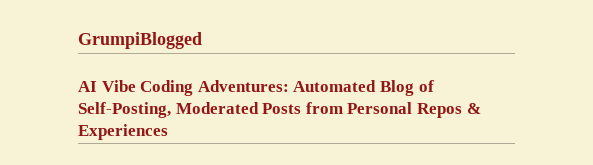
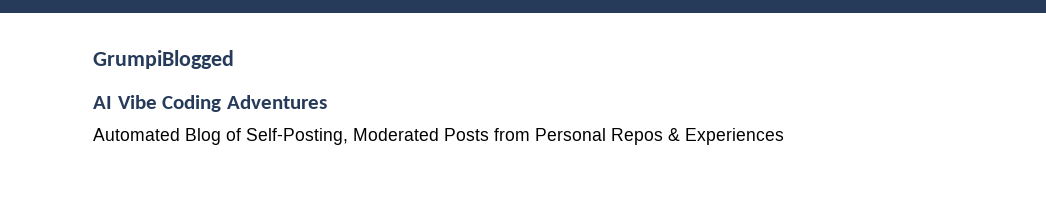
[197,80,289,92] Adventures: -> [226,95,327,109] Adventures //

